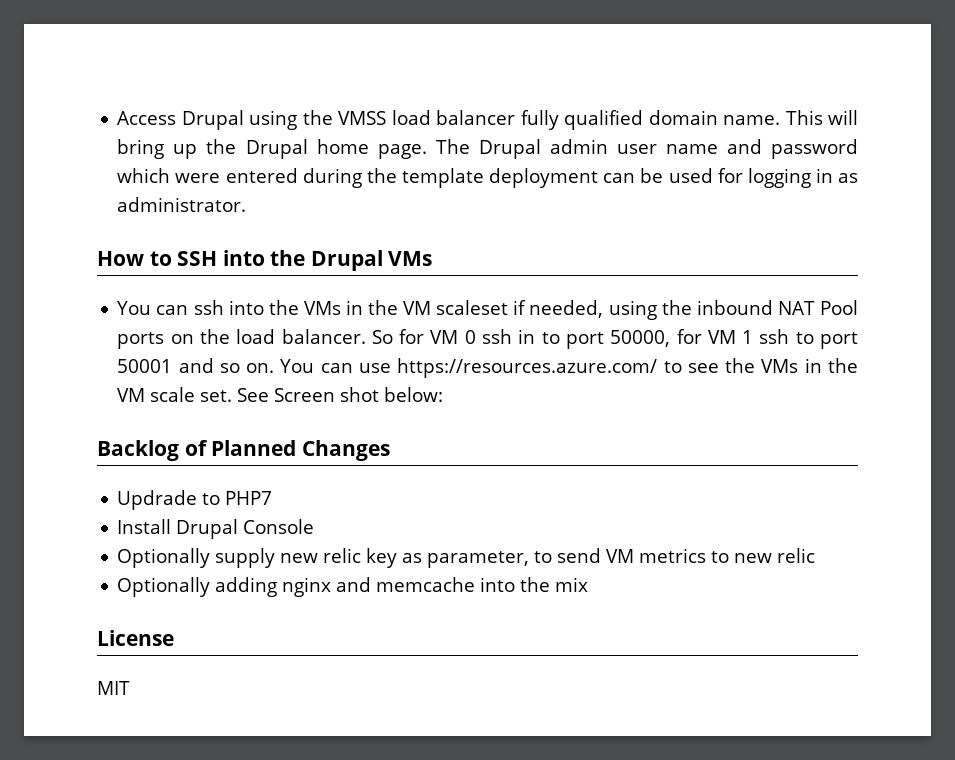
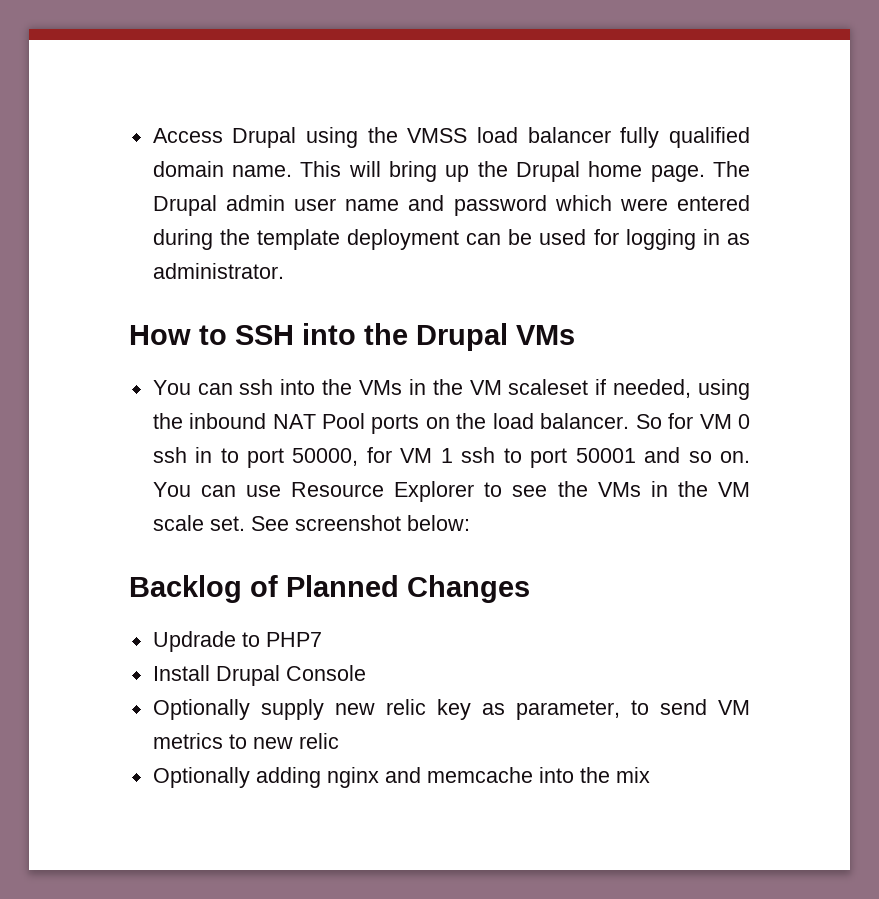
[397,358,658,378] https://resources.azure.com/ -> [291,481,475,502] Resource Explorer
[274,387,380,402] Screen shot -> [294,515,401,531] screenshot
[97,630,174,646] [97,681,130,695] // License // MIT -> (650, 775) none

